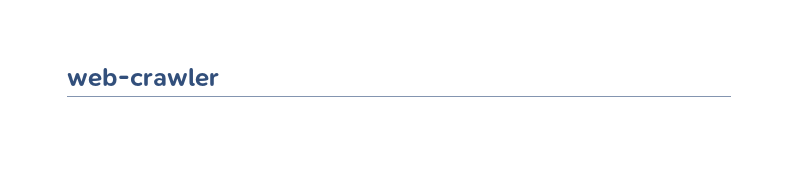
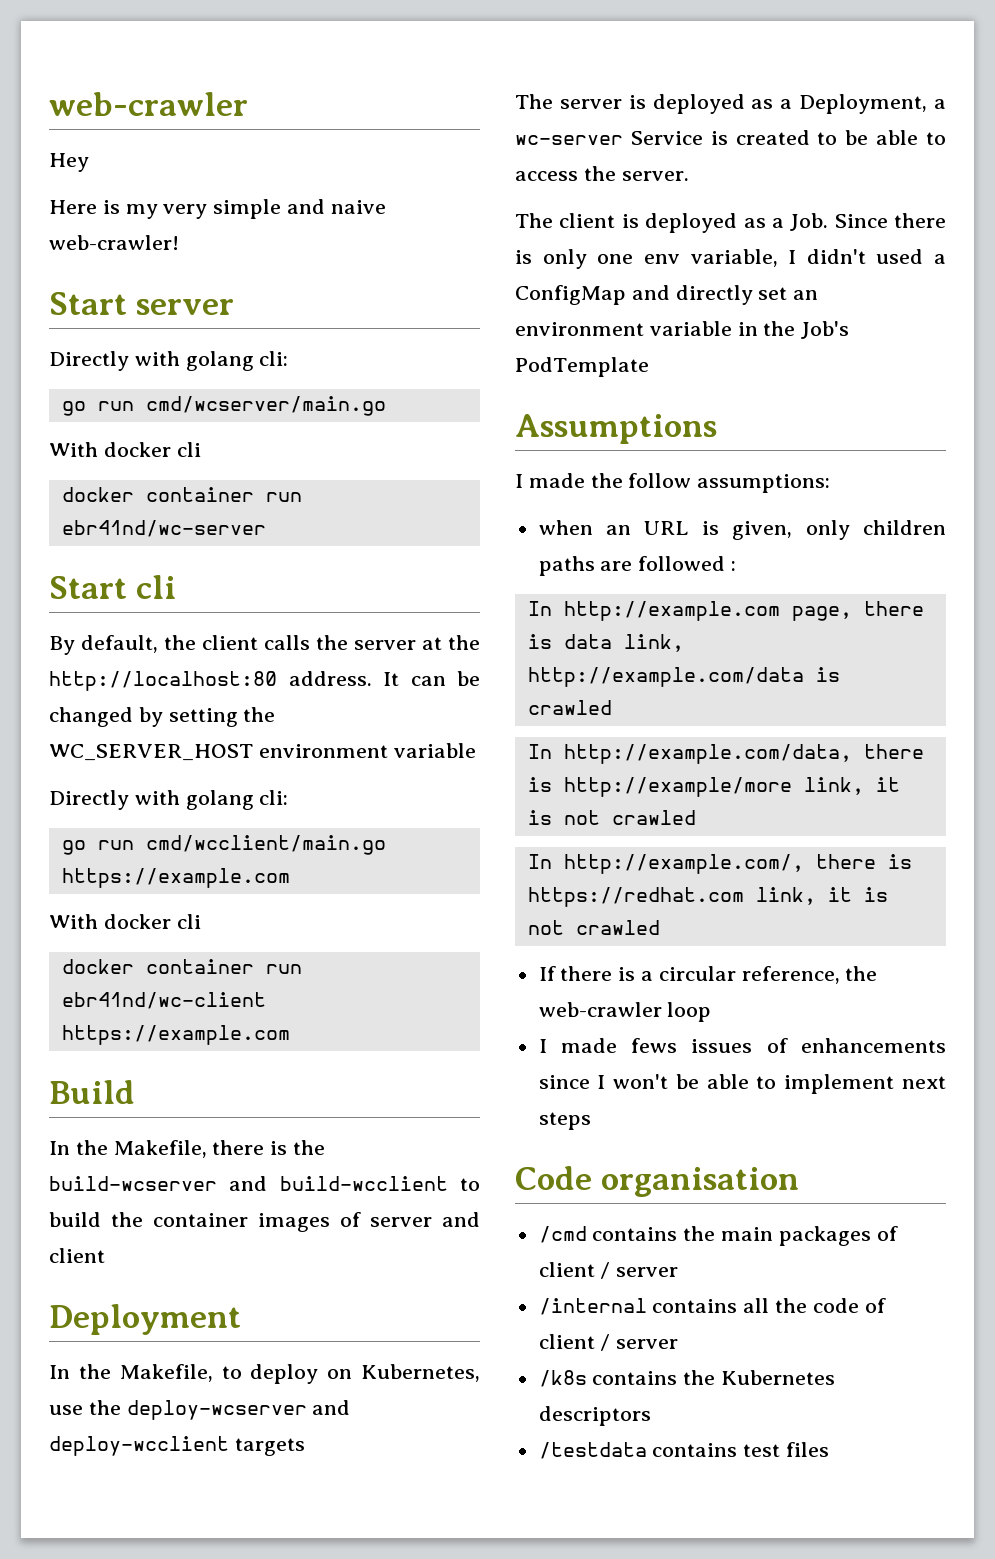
[67,68,219,87] web-crawler -> [49,92,248,116] [49,153,89,172] [49,199,386,219] [49,235,179,250] [49,292,235,315] [49,351,289,371] [61,396,386,416] [49,442,201,457] [61,487,302,502] [61,520,266,537] [49,575,177,599] [49,635,480,655] [49,671,480,691] [49,707,276,727] [49,743,476,761] [49,790,289,810] [61,835,386,855] [61,868,290,888] [49,914,201,929] [61,959,302,974] [61,992,266,1009] [61,1025,290,1045] [49,1080,135,1104] [49,1140,326,1158] [49,1176,480,1191] [49,1212,480,1232] [49,1248,105,1263] [49,1304,241,1335] [49,1364,480,1384] [49,1400,351,1420] [49,1436,305,1456] [515,94,946,114] [515,130,946,145] [515,166,689,181] [515,213,946,233] [515,249,946,269] [515,285,819,305] [515,321,850,339] [515,357,649,377] [515,414,717,444] [515,473,831,493] [538,520,946,540] [538,556,737,576] [527,601,924,621] [527,634,684,652] [527,667,840,687] [527,700,612,715] [527,744,924,764] [527,777,900,797] [527,810,696,825] [527,854,912,874] [527,887,888,907] [527,920,660,935] [538,966,878,984] [538,1002,712,1022] [538,1038,946,1053] [538,1074,947,1094] [538,1112,591,1130] [515,1166,800,1197] [538,1226,898,1246] [538,1262,679,1279] [538,1298,886,1315] [538,1334,679,1351] [538,1370,836,1387] [538,1406,651,1426] [538,1442,830,1459] web-crawler // Hey // Here is my very simple and naive web-crawler! // Start server // Directly with golang cli: // go run cmd/wcserver/main.go // With docker cli // docker container run ebr41nd/wc-server // Start cli // By default, the client calls the server at the http://localhost:80 address. It can be changed by setting the WC_SERVER_HOST environment variable // Directly with golang cli: // go run cmd/wcclient/main.go https://example.com // With docker cli // docker container run ebr41nd/wc-client https://example.com // Build // In the Makefile, there is the build-wcserver and build-wcclient to build the container images of server and client // Deployment // In the Makefile, to deploy on Kubernetes, use the deploy-wcserver and deploy-wcclient targets // The server is deployed as a Deployment, a wc-server Service is created to be able to access the server. // The client is deployed as a Job. Since there is only one env variable, I didn't used a ConfigMap and directly set an environment variable in the Job's PodTemplate // Assumptions // I made the follow assumptions: // when an URL is given, only children paths are followed : // In http://example.com page, there is data link, http://example.com/data is crawled // In http://example.com/data, there is http://example/more link, it is not crawled // In http://example.com/, there is https://redhat.com link, it is not crawled // If there is a circular reference, the web-crawler loop // I made fews issues of enhancements since I won't be able to implement next steps // Code organisation // /cmd contains the main packages of client / server // /internal contains all the code of client / server // /k8s contains the Kubernetes descriptors // /testdata contains test files

